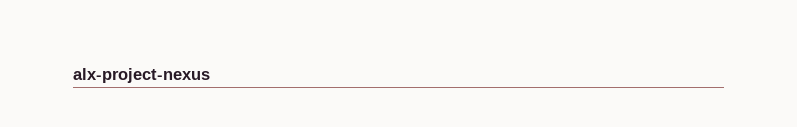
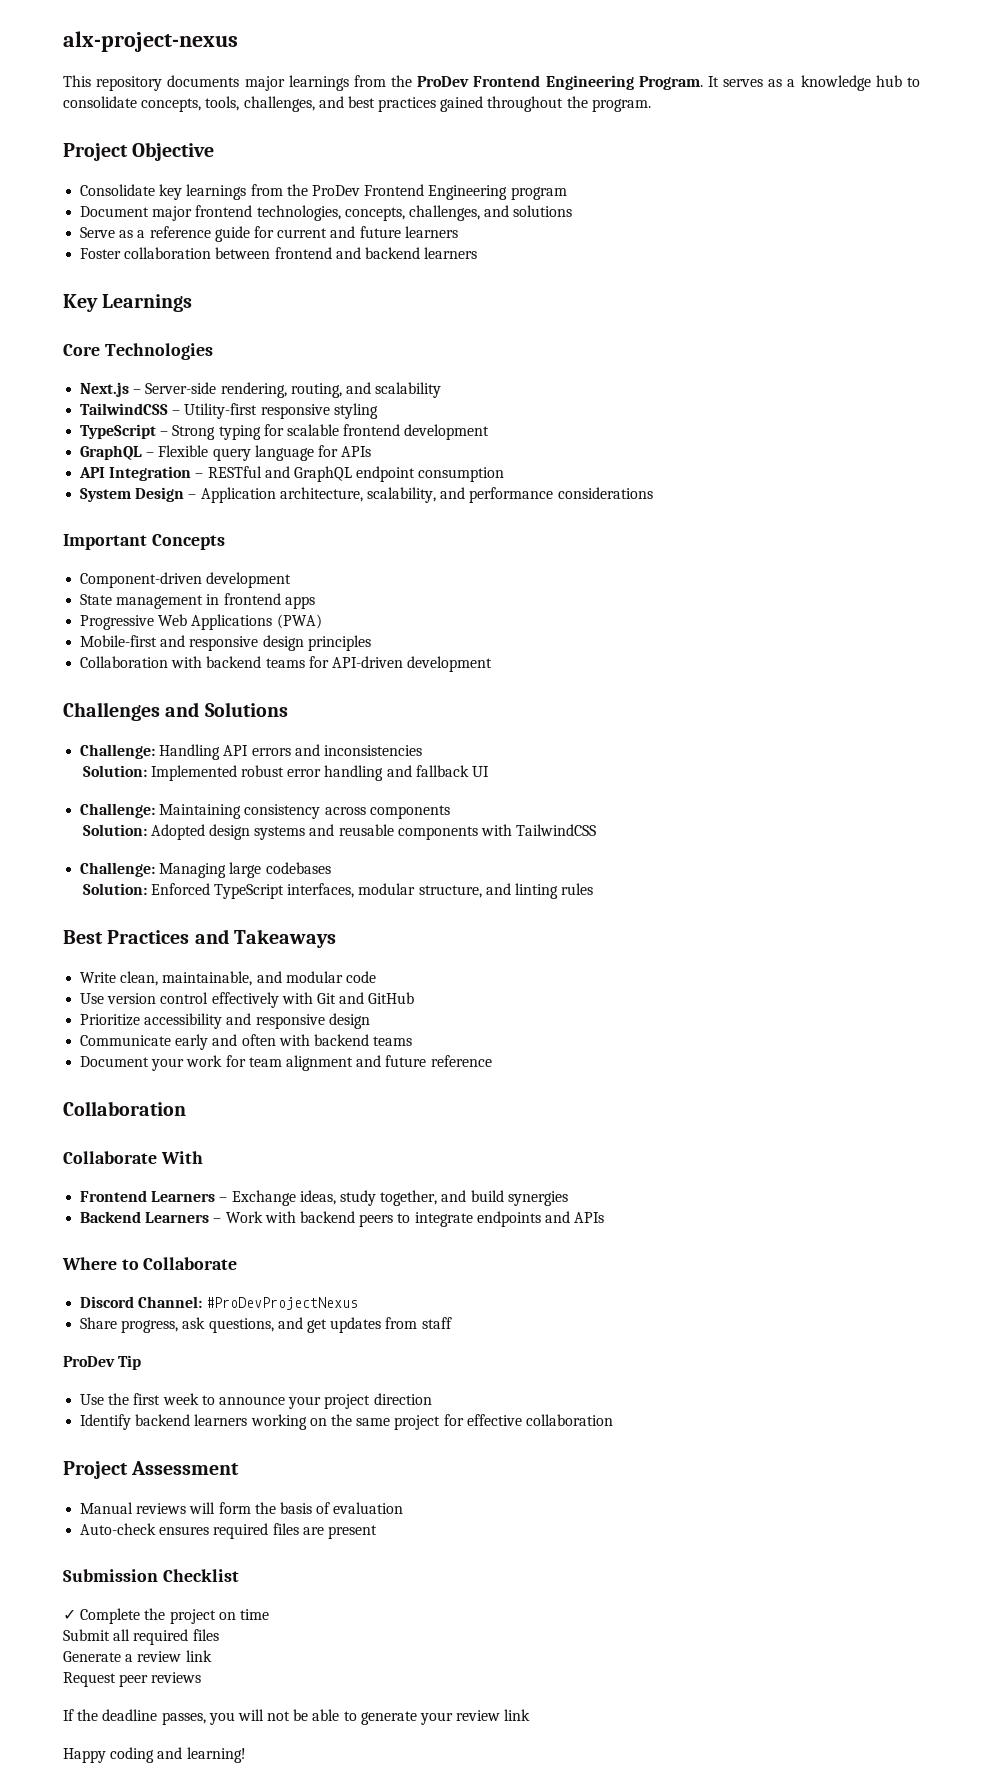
(210, 75) none -> [63,75,920,91] [63,96,651,112] [63,142,215,161] [80,184,567,200] [80,205,573,221] [80,226,458,242] [80,247,478,259] [63,294,193,312] [63,343,213,360] [80,382,442,398] [80,403,378,419] [80,424,490,440] [80,445,372,461] [79,466,505,482] [80,487,653,503] [63,534,225,550] [80,572,292,588] [80,593,315,609] [80,614,322,630] [80,635,371,651] [80,656,493,672] [63,702,288,721] [80,744,422,760] [82,765,490,781] [80,803,450,819] [82,824,597,840] [80,862,331,878] [82,883,594,899] [63,929,336,948] [80,971,376,986] [80,992,415,1008] [80,1013,370,1029] [80,1034,413,1050] [80,1055,492,1071] [63,1101,186,1116] [63,1151,203,1164] [80,1190,568,1206] [80,1211,605,1227] [62,1257,238,1270] [80,1296,359,1310] [80,1317,452,1333] [63,1355,142,1370] [80,1393,432,1409] [80,1414,613,1430] [63,1461,240,1479] [80,1502,404,1514] [80,1523,377,1539] [63,1569,239,1582] [63,1608,269,1624] [63,1629,219,1645] [63,1650,212,1662] [63,1672,202,1687] [63,1709,531,1725] [63,1747,246,1763] // This repository documents major learnings from the ProDev Frontend Engineering Program. It serves as a knowledge hub to consolidate concepts, tools, challenges, and best practices gained throughout the program. // Project Objective // Consolidate key learnings from the ProDev Frontend Engineering program // Document major frontend technologies, concepts, challenges, and solutions // Serve as a reference guide for current and future learners // Foster collaboration between frontend and backend learners // Key Learnings // Core Technologies // Next.js – Server-side rendering, routing, and scalability // TailwindCSS – Utility-first responsive styling // TypeScript – Strong typing for scalable frontend development // GraphQL – Flexible query language for APIs // API Integration – RESTful and GraphQL endpoint consumption // System Design – Application architecture, scalability, and performance considerations // Important Concepts // Component-driven development // State management in frontend apps // Progressive Web Applications (PWA) // Mobile-first and responsive design principles // Collaboration with backend teams for API-driven development // Challenges and Solutions // Challenge: Handling API errors and inconsistencies // Solution: Implemented robust error handling and fallback UI // Challenge: Maintaining consistency across components // Solution: Adopted design systems and reusable components with TailwindCSS // Challenge: Managing large codebases // Solution: Enforced TypeScript interfaces, modular structure, and linting rules // Best Practices and Takeaways // Write clean, maintainable, and modular code // Use version control effectively with Git and GitHub // Prioritize accessibility and responsive design // Communicate early and often with backend teams // Document your work for team alignment and future reference // Collaboration // Collaborate With // Frontend Learners – Exchange ideas, study together, and build synergies // Backend Learners – Work with backend peers to integrate endpoints and APIs // Where to Collaborate // Discord Channel: #ProDevProjectNexus // Share progress, ask questions, and get updates from staff // ProDev Tip // Use the first week to announce your project direction // Identify backend learners working on the same project for effective collaboration // Project Assessment // Manual reviews will form the basis of evaluation // Auto-check ensures required files are present // Submission Checklist // ✓ Complete the project on time // Submit all required files // Generate a review link // Request peer reviews // If the deadline passes, you will not be able to generate your review link // Happy coding and learning!

